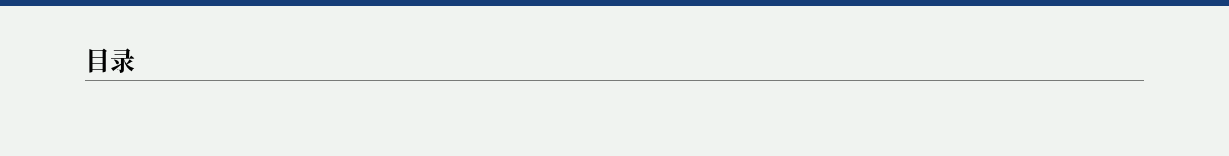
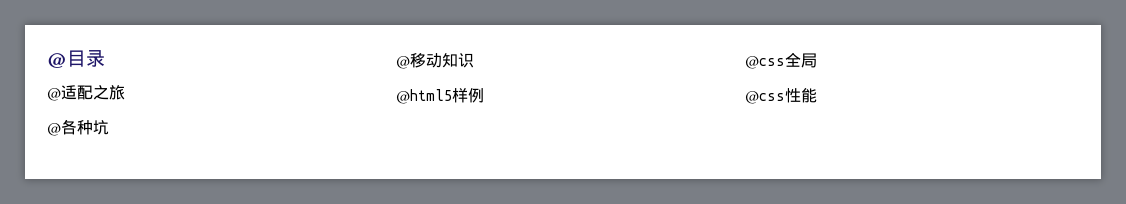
(85, 60) none -> [47,53,67,68] @
(135, 60) none -> [47,85,125,101] [47,119,109,136] [396,53,474,69] [396,88,484,104] [745,52,817,69] [745,88,817,104] // @适配之旅 // @各种坑 // @移动知识 // @html5样例 // @css全局 // @css性能

